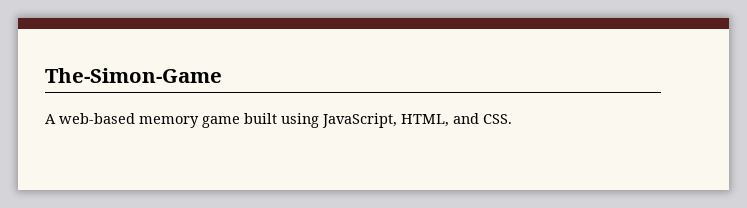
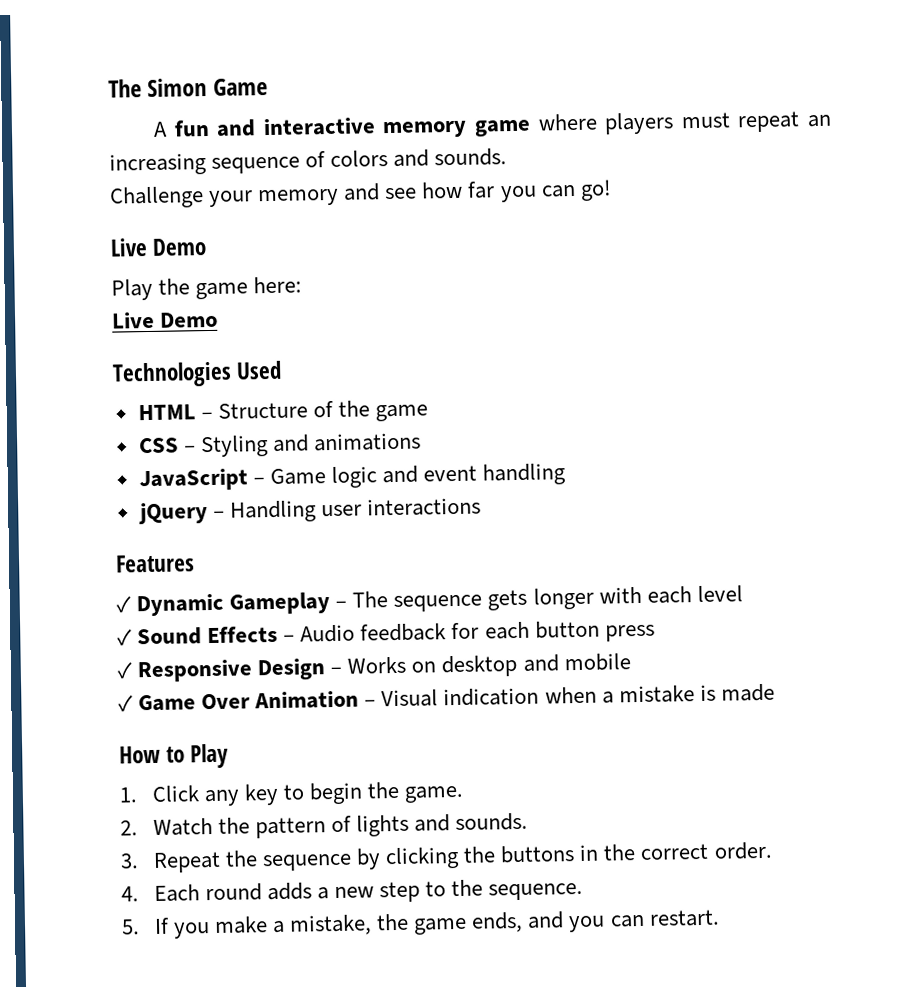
[45,68,222,83] [45,113,512,128] The-Simon-Game // A web-based memory game built using JavaScript, HTML, and CSS. -> [108,77,268,98] [153,111,832,139] [109,148,508,176] [109,179,612,209] [110,238,208,257] [111,276,303,301] [111,311,219,329] [112,360,283,388] [137,400,429,422] [138,432,422,458] [138,463,567,492] [137,497,482,525] [115,554,195,573] [116,585,743,617] [117,620,655,646] [117,653,631,683] [118,683,775,712] [119,743,230,769] [119,781,465,807] [120,812,529,839] [120,841,773,873] [121,879,584,903] [121,909,720,939] The Simon Game // A fun and interactive memory game where players must repeat an increasing sequence of colors and sounds. // Challenge your memory and see how far you can go! // Live Demo // Play the game here: // Live Demo // Technologies Used // HTML – Structure of the game // CSS – Styling and animations // JavaScript – Game logic and event handling // jQuery – Handling user interactions // Features // ✓ Dynamic Gameplay – The sequence gets longer with each level // ✓ Sound Effects – Audio feedback for each button press // ✓ Responsive Design – Works on desktop and mobile // ✓ Game Over Animation – Visual indication when a mistake is made // How to Play // 1. Click any key to begin the game. // 2. Watch the pattern of lights and sounds. // 3. Repeat the sequence by clicking the buttons in the correct order. // 4. Each round adds a new step to the sequence. // 5. If you make a mistake, the game ends, and you can restart.

